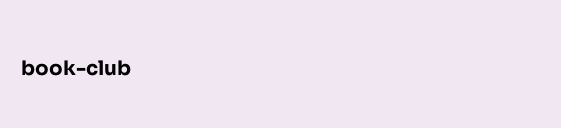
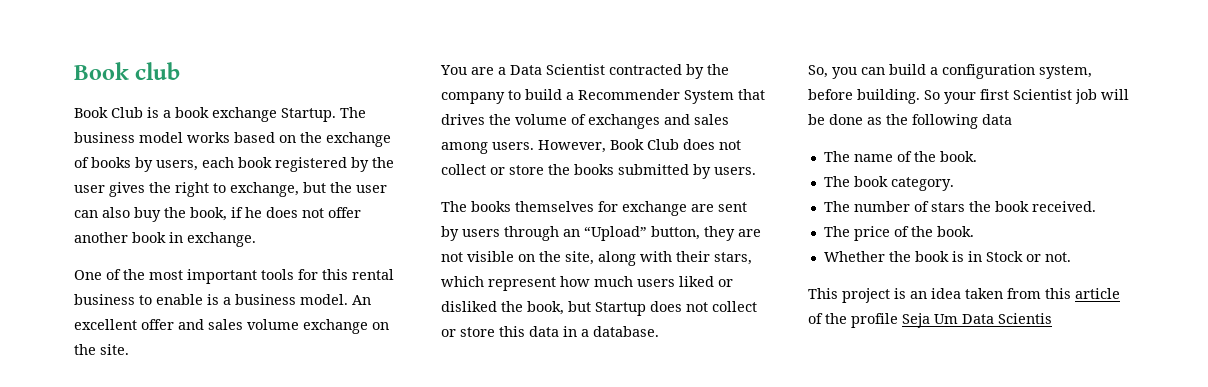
[21,60,131,76] book-club -> [74,62,181,80] [74,107,366,122] [74,132,391,147] [74,157,394,172] [74,182,387,197] [74,207,361,222] [74,232,256,247] [74,269,394,284] [74,294,371,305] [74,319,389,334] [74,344,129,355] [440,64,729,79] [441,89,765,104] [441,114,729,129] [441,139,741,154] [441,164,756,179] [441,201,747,216] [441,226,761,241] [441,251,752,266] [441,276,733,291] [441,301,757,316] [441,326,659,337] [808,64,1092,79] [808,89,1129,104] [808,114,1012,129] [823,151,977,162] [823,176,954,191] [823,201,1096,212] [823,226,974,241] [823,251,1071,262] [808,288,1120,303] [808,313,1052,328] Book club // Book Club is a book exchange Startup. The business model works based on the exchange of books by users, each book registered by the user gives the right to exchange, but the user can also buy the book, if he does not offer another book in exchange. // One of the most important tools for this rental business to enable is a business model. An excellent offer and sales volume exchange on the site. // You are a Data Scientist contracted by the company to build a Recommender System that drives the volume of exchanges and sales among users. However, Book Club does not collect or store the books submitted by users. // The books themselves for exchange are sent by users through an “Upload” button, they are not visible on the site, along with their stars, which represent how much users liked or disliked the book, but Startup does not collect or store this data in a database. // So, you can build a configuration system, before building. So your first Scientist job will be done as the following data // The name of the book. // The book category. // The number of stars the book received. // The price of the book. // Whether the book is in Stock or not. // This project is an idea taken from this article of the profile Seja Um Data Scientis

